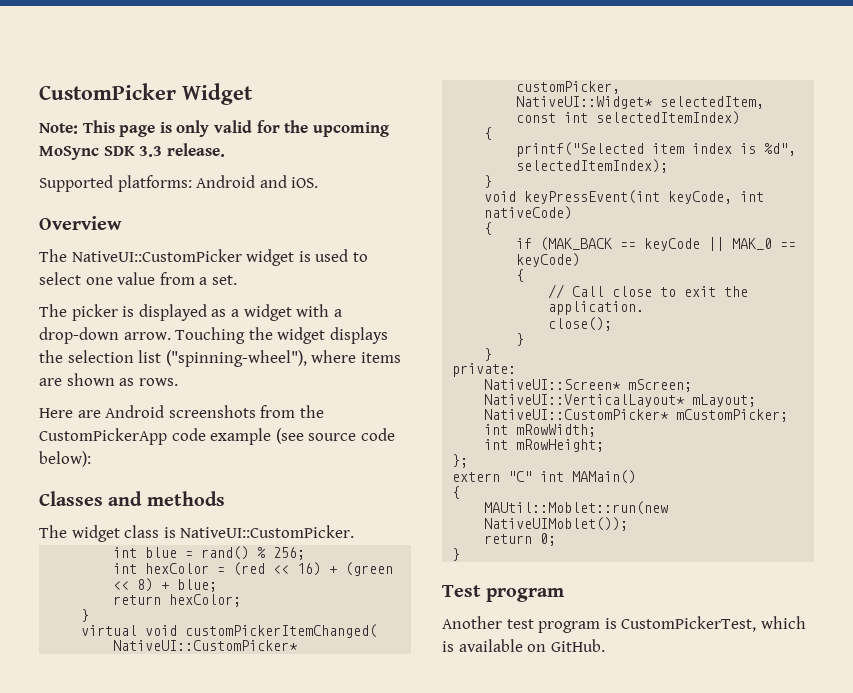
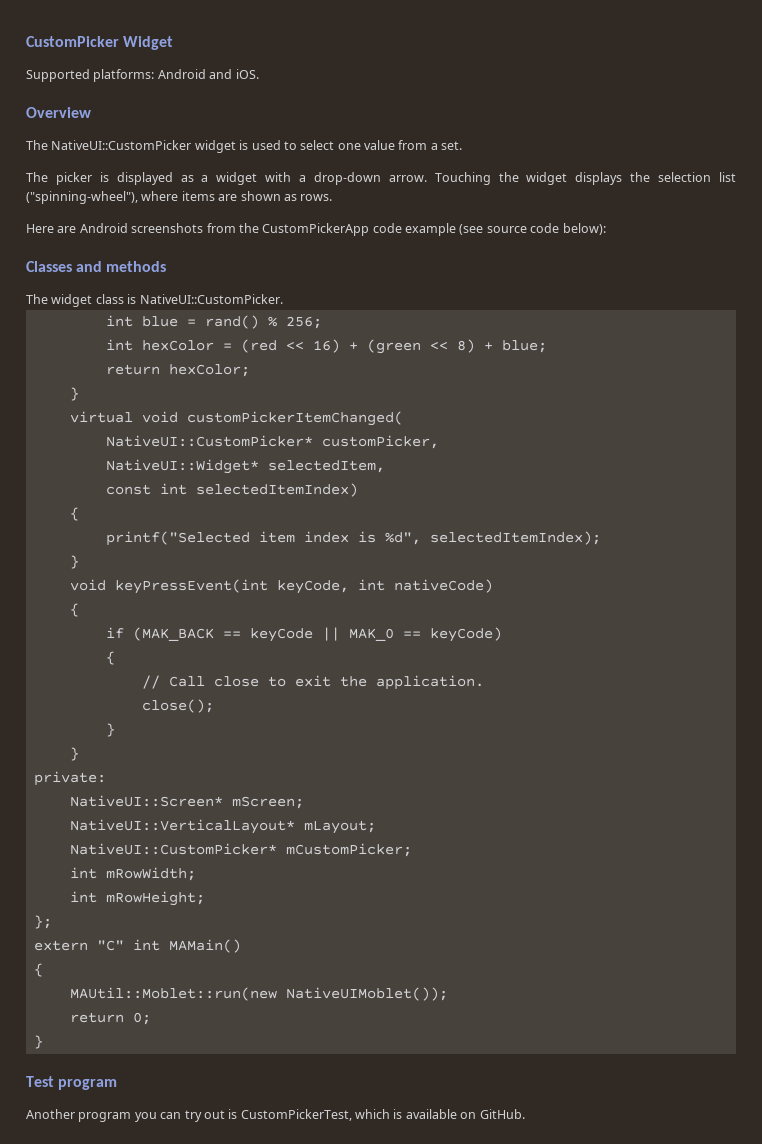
[39,120,389,137] [39,143,225,160] // Note: This page is only valid for the upcoming MoSync SDK 3.3 release. -> (174, 43) none
[506,619,601,633] test program -> [78,1110,225,1122] program you can try out

